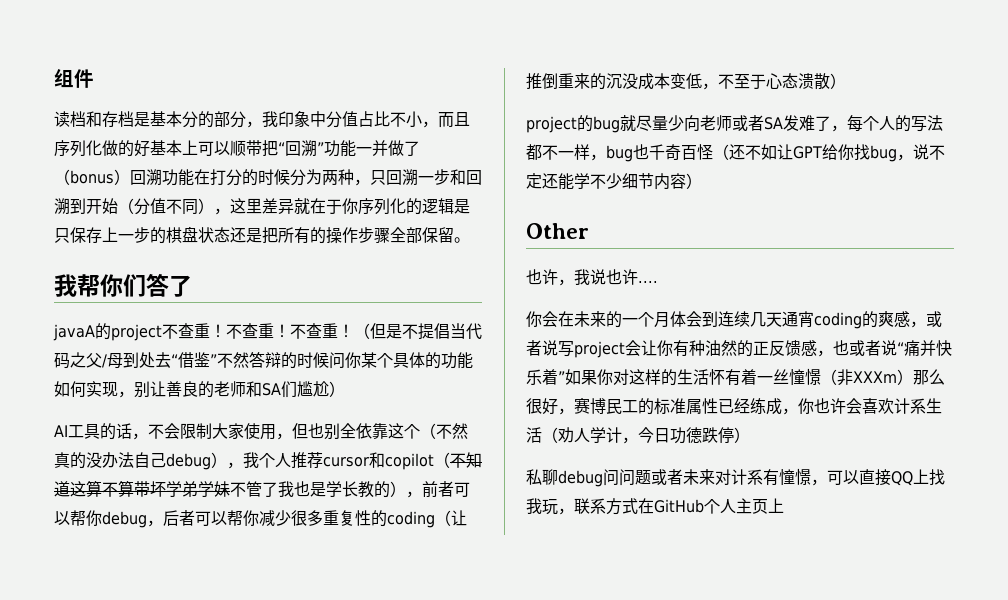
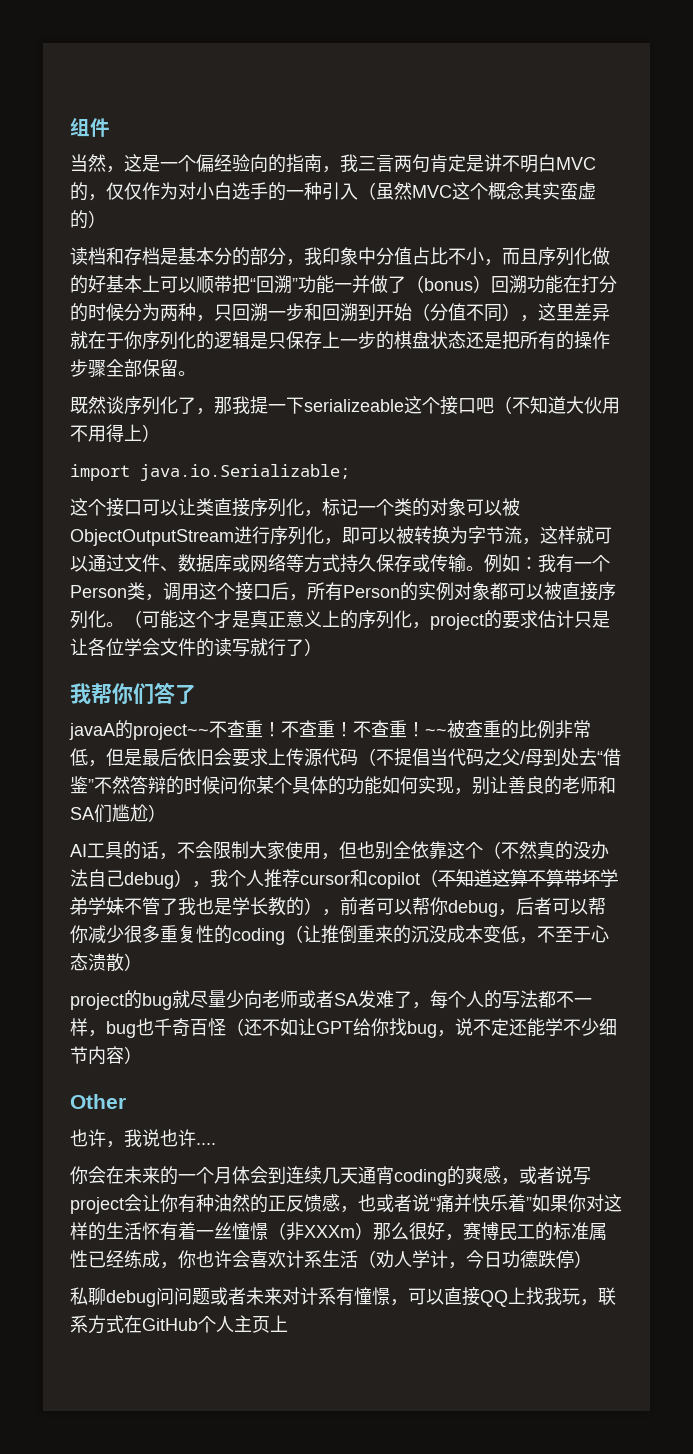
(94, 78) none -> [70,154,596,173] [70,182,596,201] [70,210,106,229] // 当然，这是一个偏经验向的指南，我三言两句肯定是讲不明白MVC的，仅仅作为对小白选手的一种引入（虽然MVC这个概念其实蛮虚的）
(470, 240) none -> [70,396,620,415] [70,424,160,442] [70,464,350,481] [70,498,520,517] [70,526,612,546] [70,554,610,573] [70,582,616,601] [70,610,610,630] [70,638,322,657] // 既然谈序列化了，那我提一下serializeable这个接口吧（不知道大伙用不用得上） // import java.io.Serializable; // 这个接口可以让类直接序列化，标记一个类的对象可以被ObjectOutputStream进行序列化，即可以被转换为字节流，这样就可以通过文件、数据库或网络等方式持久保存或传输。例如：我有一个Person类，调用这个接口后，所有Person的实例对象都可以被直接序列化。（可能这个才是真正意义上的序列化，project的要求估计只是让各位学会文件的读写就行了）
[111,324,162,341] project -> [133,723,209,740] project~~
[354,323,402,339] （但是 -> [425,720,591,739] [70,748,376,767] ~~被查重的比例非常低，但是最后依旧会要求上传源代码（

